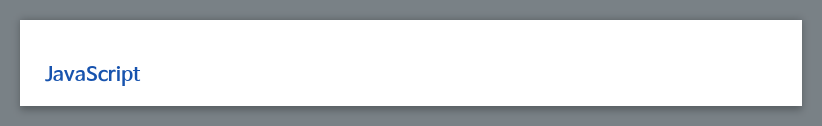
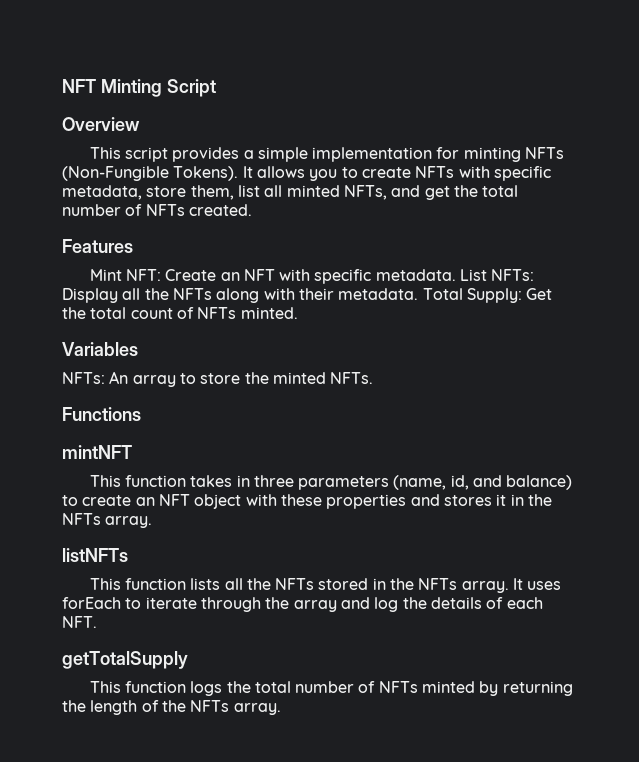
[45,66,141,86] JavaScript -> [62,79,216,97] [62,117,140,131] [89,147,565,162] [62,166,551,181] [62,185,519,200] [62,204,252,216] [62,239,133,253] [89,269,535,284] [62,288,553,303] [62,307,298,319] [62,342,138,356] [62,371,374,387] [62,407,141,421] [62,445,132,459] [89,475,573,490] [62,494,552,509] [62,513,153,528] [62,548,128,562] [89,578,562,593] [62,597,543,612] [62,616,97,628] [62,651,188,669] [89,681,573,696] [62,700,281,715] NFT Minting Script // Overview // This script provides a simple implementation for minting NFTs (Non-Fungible Tokens). It allows you to create NFTs with specific metadata, store them, list all minted NFTs, and get the total number of NFTs created. // Features // Mint NFT: Create an NFT with specific metadata. List NFTs: Display all the NFTs along with their metadata. Total Supply: Get the total count of NFTs minted. // Variables // NFTs: An array to store the minted NFTs. // Functions // mintNFT // This function takes in three parameters (name, id, and balance) to create an NFT object with these properties and stores it in the NFTs array. // listNFTs // This function lists all the NFTs stored in the NFTs array. It uses forEach to iterate through the array and log the details of each NFT. // getTotalSupply // This function logs the total number of NFTs minted by returning the length of the NFTs array.

